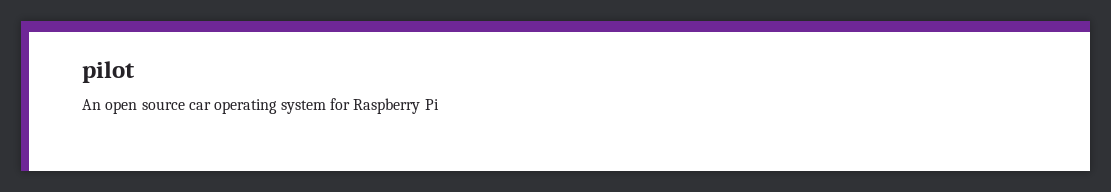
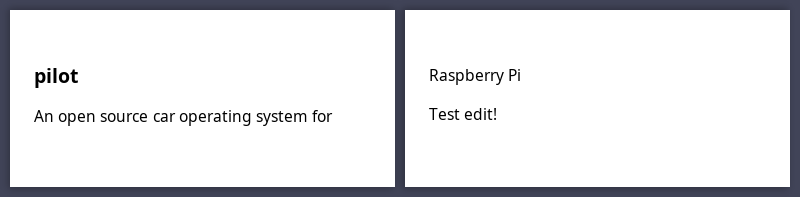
(439, 104) none -> [429,108,498,120] // Test edit!

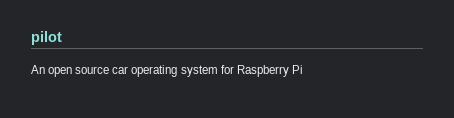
[429,108,498,120] // Test edit! -> (303, 69) none

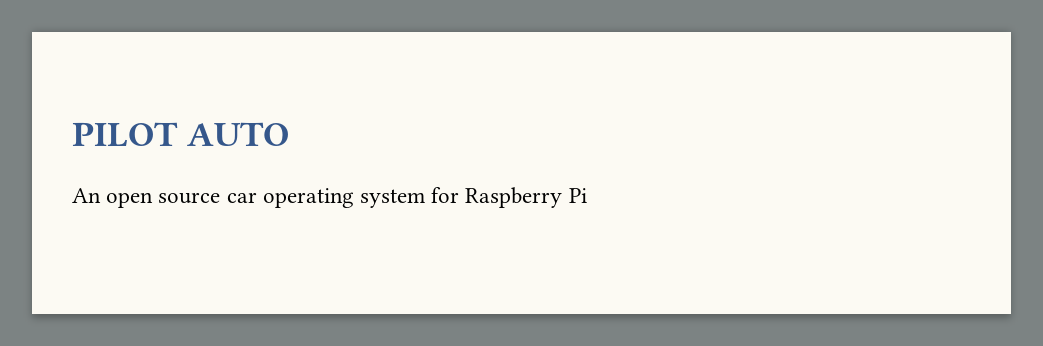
[31,31,62,45] pilot -> [72,122,289,147] PILOT AUTO

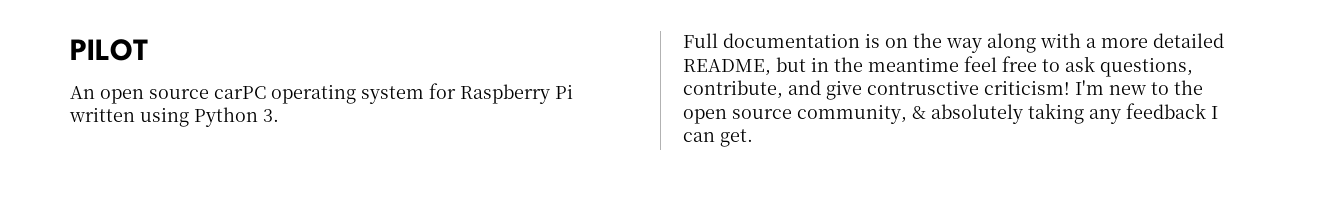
[186,122,289,146] AUTO -> (149, 50) none
[226,192,257,203] car -> [214,86,266,99] carPC
(587, 195) none -> [69,107,279,127] [683,33,1224,53] [683,56,1193,77] [683,80,1203,100] [683,103,1218,124] [683,129,753,147] written using Python 3. // Full documentation is on the way along with a more detailed README, but in the meantime feel free to ask questions, contribute, and give contrusctive criticism! I'm new to the open source community, & absolutely taking any feedback I can get.

